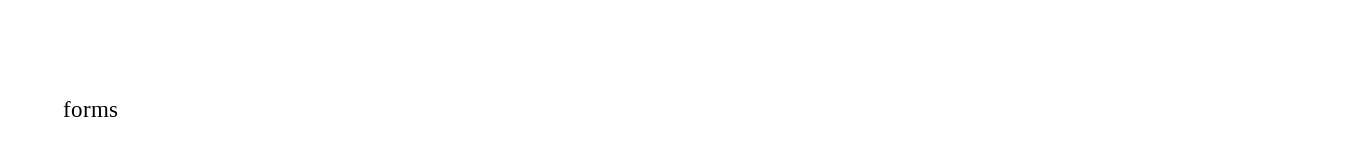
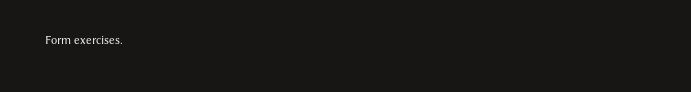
[63,101,118,117] forms -> [45,35,124,44] Form exercises.

